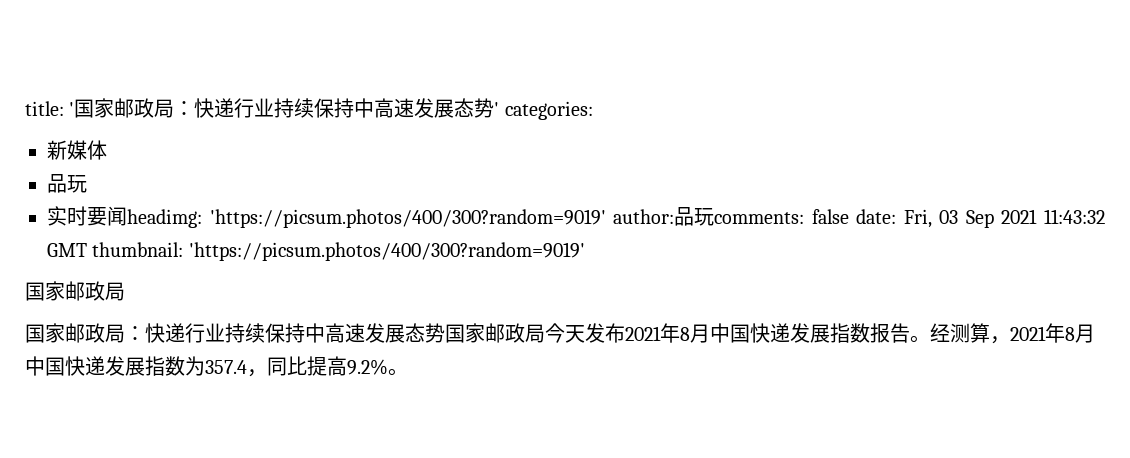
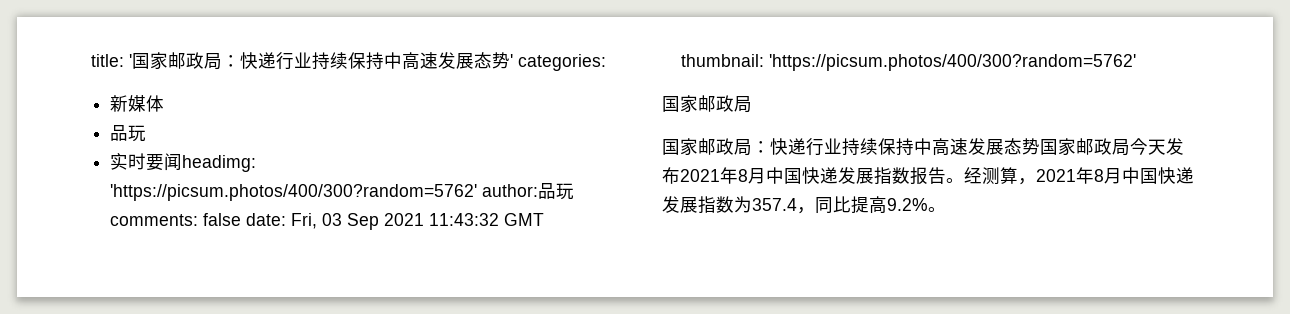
[209,209,606,228] 'https://picsum.photos/400/300?random=9019' -> [110,184,478,201] 'https://picsum.photos/400/300?random=5762'
[188,242,585,261] 'https://picsum.photos/400/300?random=9019' -> [769,54,1137,71] 'https://picsum.photos/400/300?random=5762'

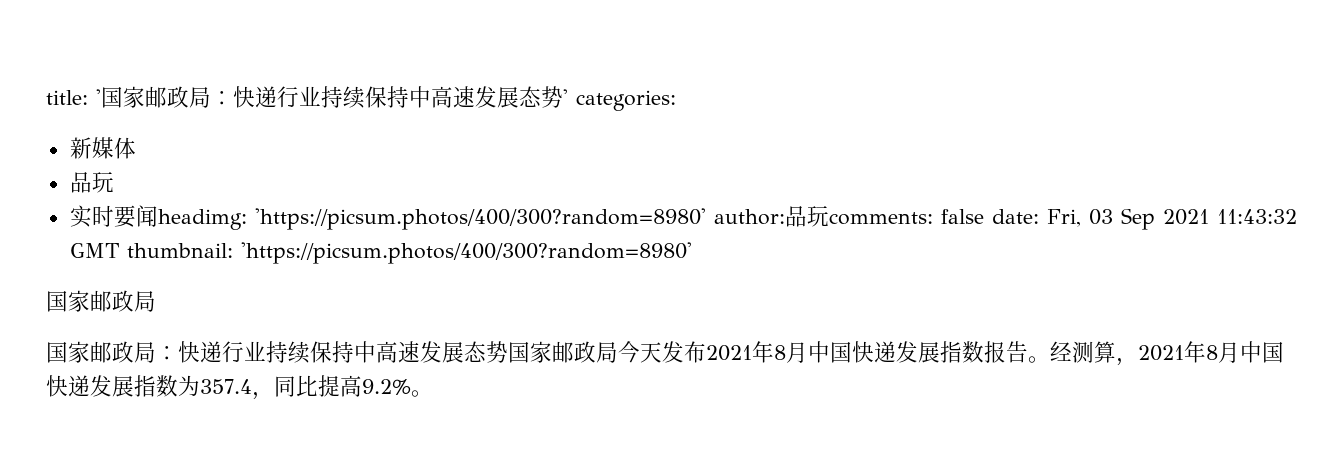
[110,184,478,201] 'https://picsum.photos/400/300?random=5762' -> [254,208,706,230] 'https://picsum.photos/400/300?random=8980'
[769,54,1137,71] 'https://picsum.photos/400/300?random=5762' -> [240,242,692,264] 'https://picsum.photos/400/300?random=8980'

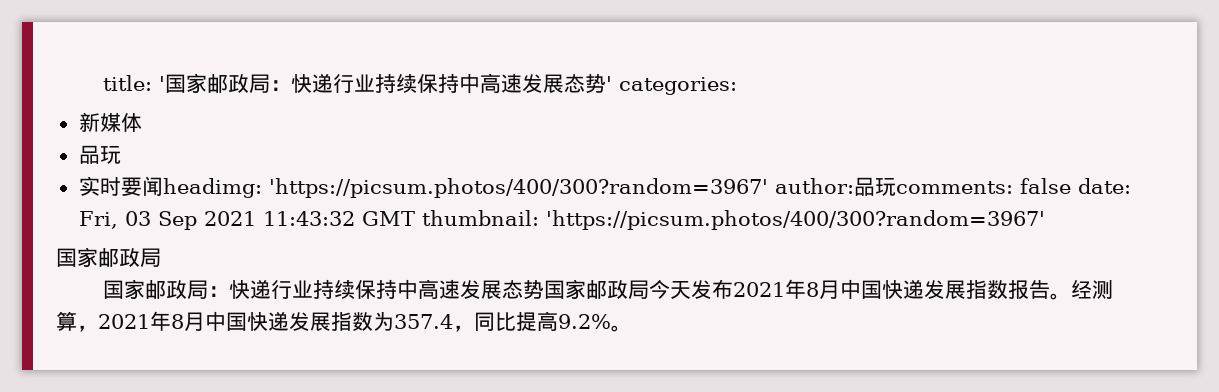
[254,208,706,230] 'https://picsum.photos/400/300?random=8980' -> [268,178,768,198] 'https://picsum.photos/400/300?random=3967'
[240,242,692,264] 'https://picsum.photos/400/300?random=8980' -> [545,210,1045,230] 'https://picsum.photos/400/300?random=3967'

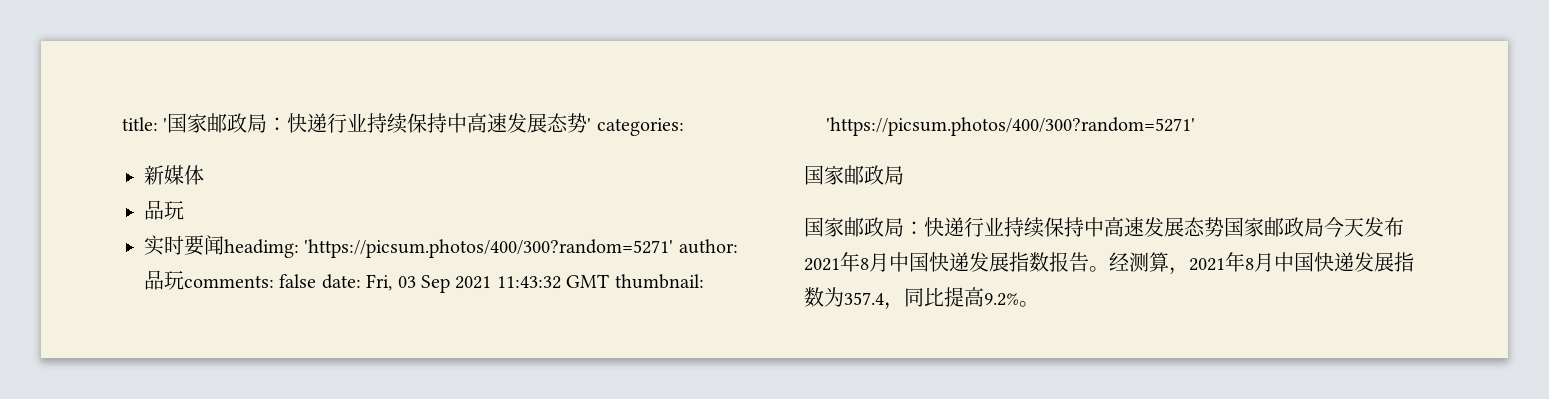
[268,178,768,198] 'https://picsum.photos/400/300?random=3967' -> [304,239,674,258] 'https://picsum.photos/400/300?random=5271'
[545,210,1045,230] 'https://picsum.photos/400/300?random=3967' -> [826,117,1195,136] 'https://picsum.photos/400/300?random=5271'

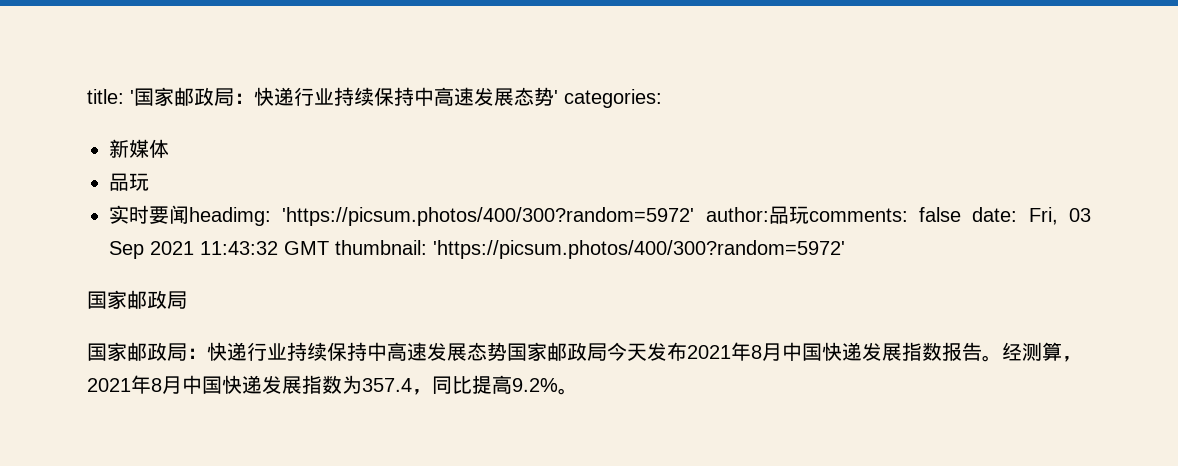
[304,239,674,258] 'https://picsum.photos/400/300?random=5271' -> [282,207,695,226] 'https://picsum.photos/400/300?random=5972'
[826,117,1195,136] 'https://picsum.photos/400/300?random=5271' -> [433,240,845,259] 'https://picsum.photos/400/300?random=5972'

